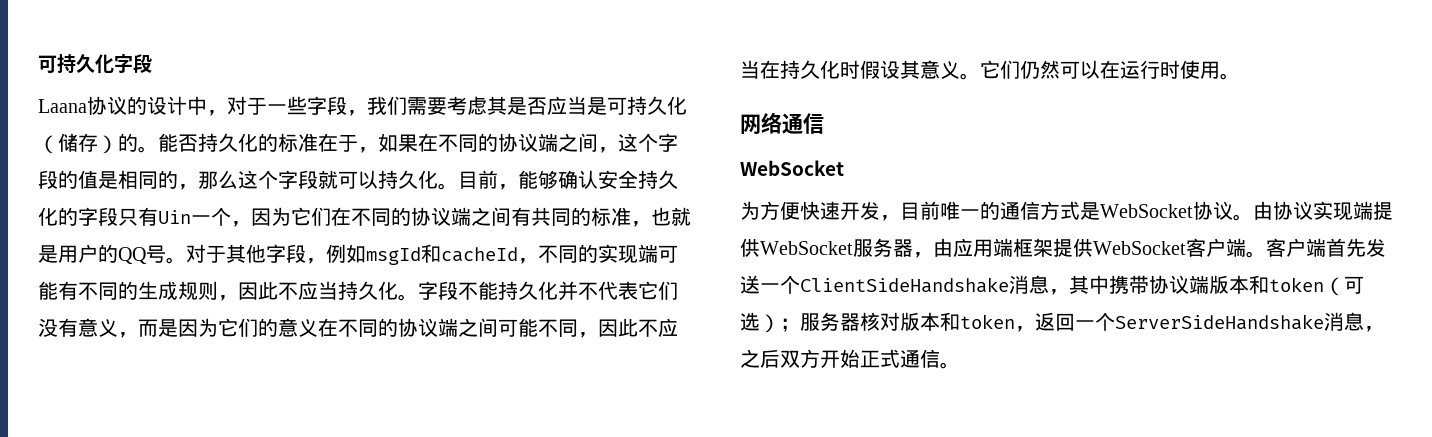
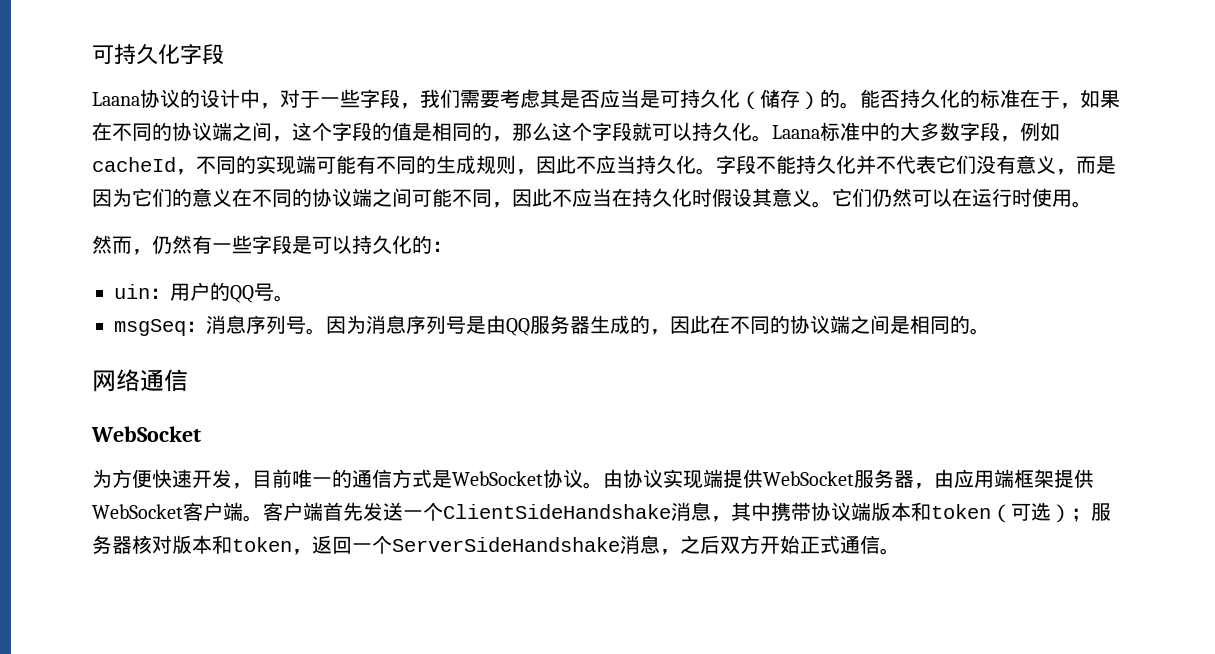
[458,170,678,190] [38,207,691,227] [38,244,266,264] 目前，能够确认安全持久化的字段只有Uin一个，因为它们在不同的协议端之间有共同的标准，也就是用户的QQ号。对于其他 -> [772,122,960,141] Laana标准中的大多数
[366,244,441,265] msgId和 -> (1060, 131) none
(1240, 76) none -> [92,235,452,255] [114,282,294,303] [114,315,990,336] // 然而，仍然有一些字段是可以持久化的： // uin：用户的QQ号。 // msgSeq：消息序列号。因为消息序列号是由QQ服务器生成的，因此在不同的协议端之间是相同的。

